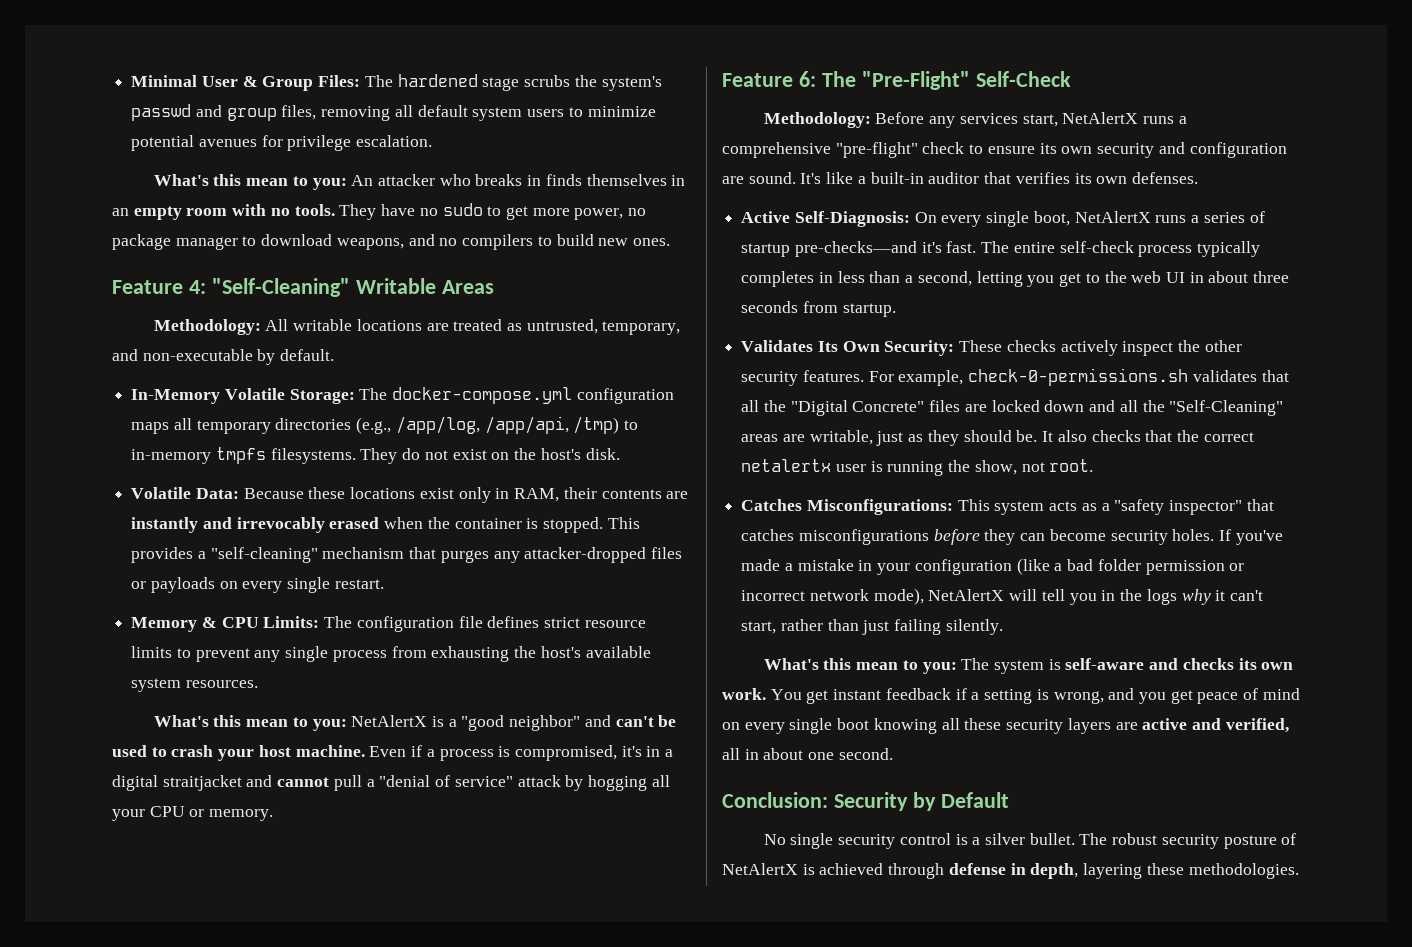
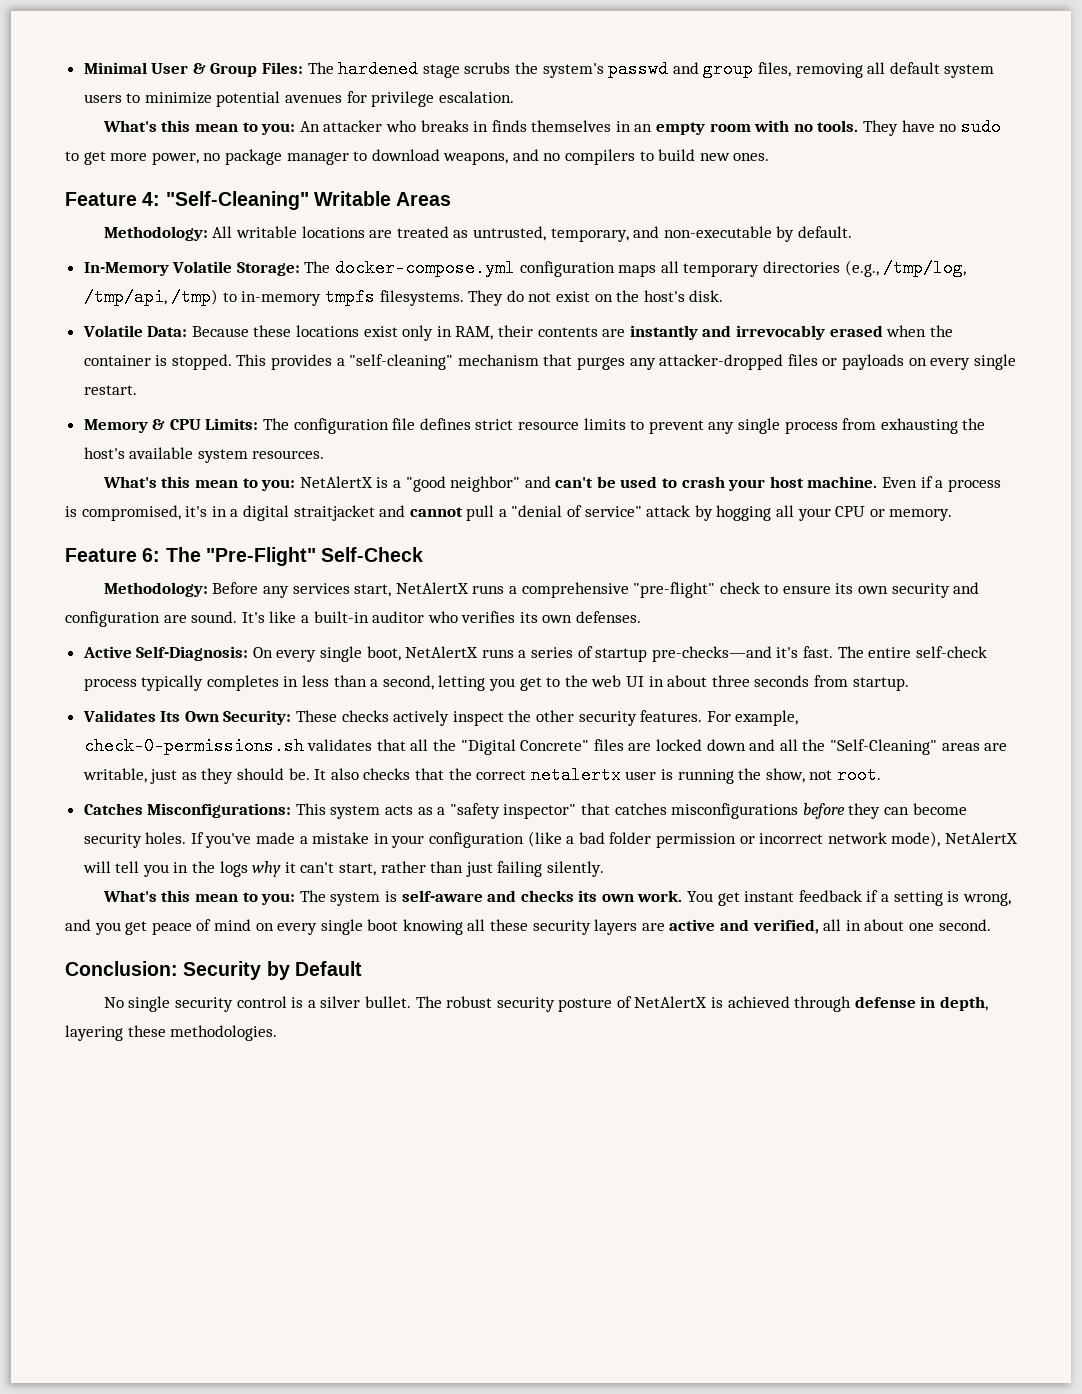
[395,416,569,434] /app/log, /app/api, -> [883,259,967,277] [83,288,167,306] /tmp/log, /tmp/api,
[984,172,1012,184] that -> [427,611,458,623] who

